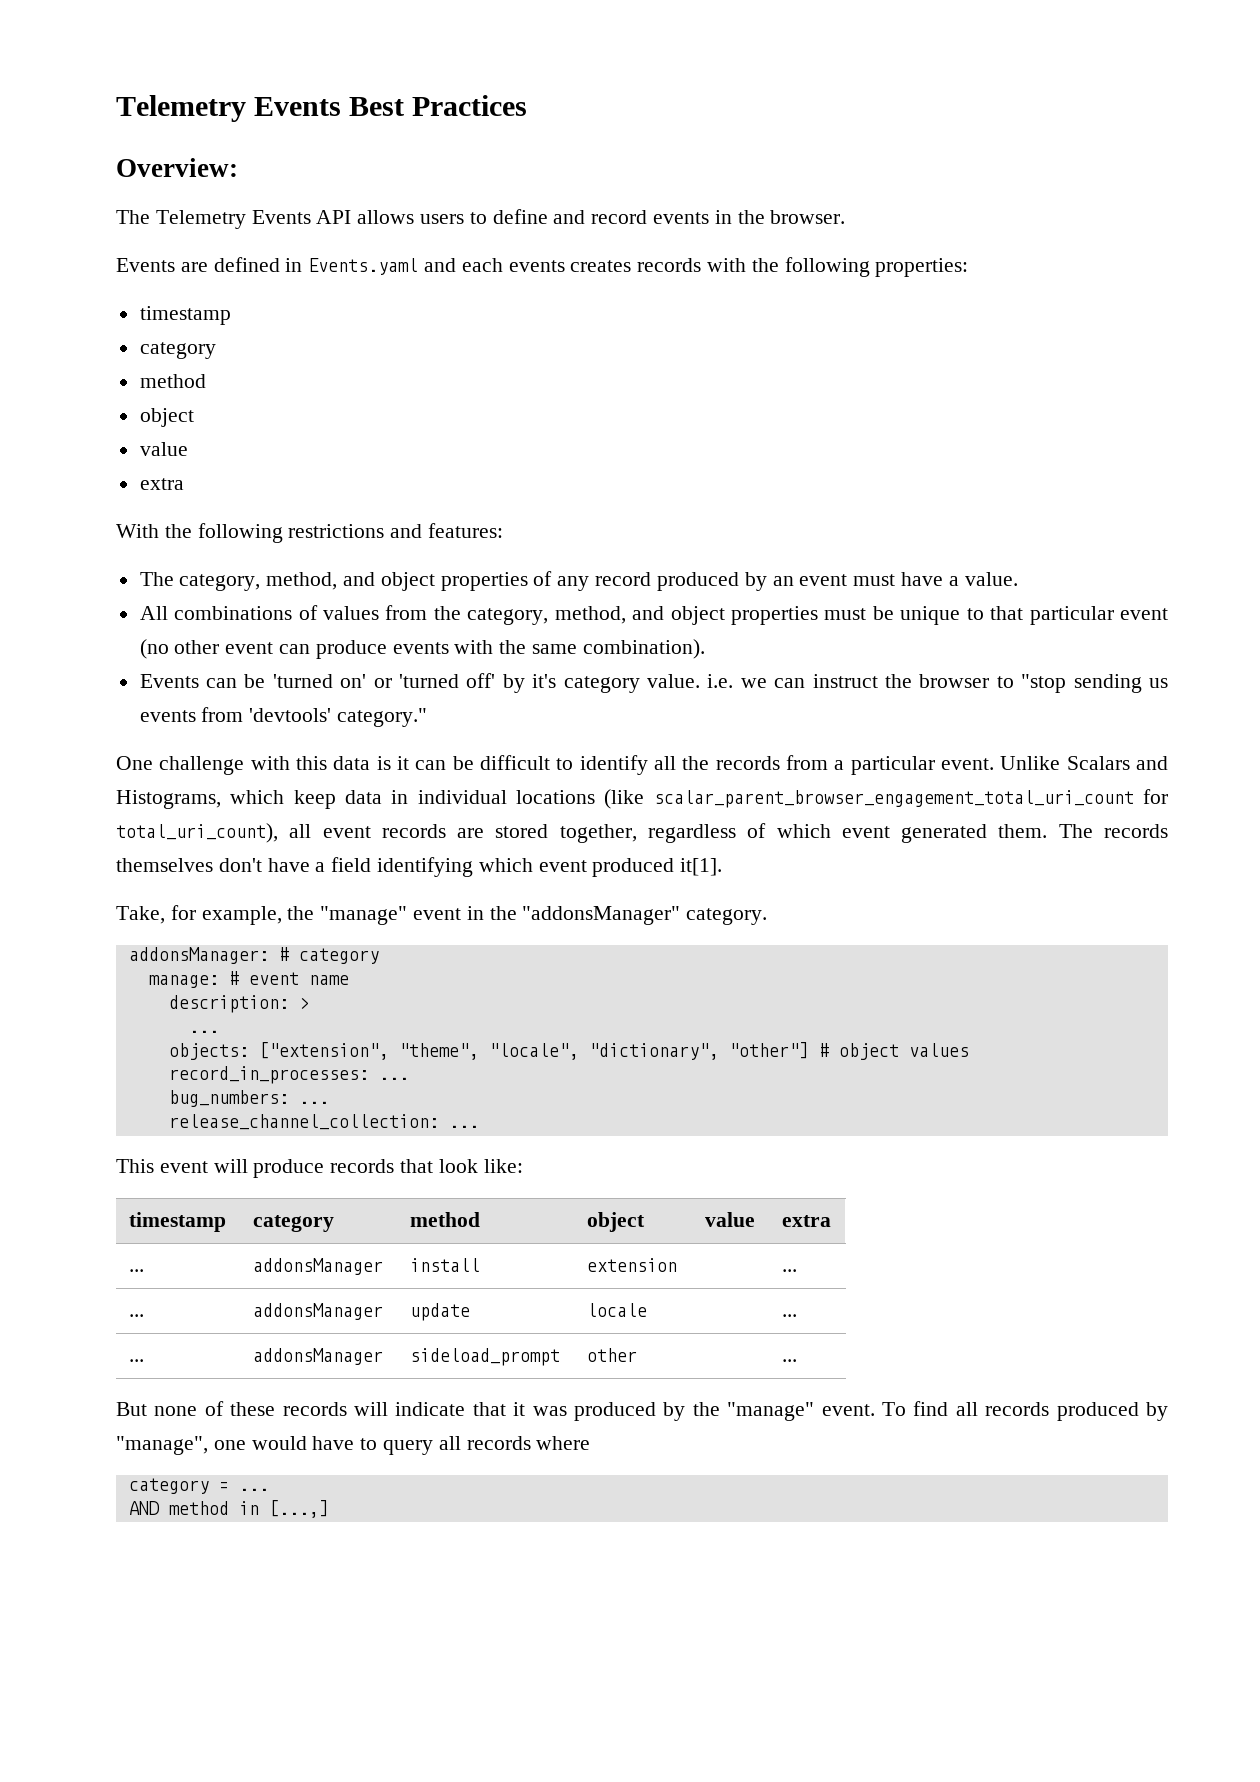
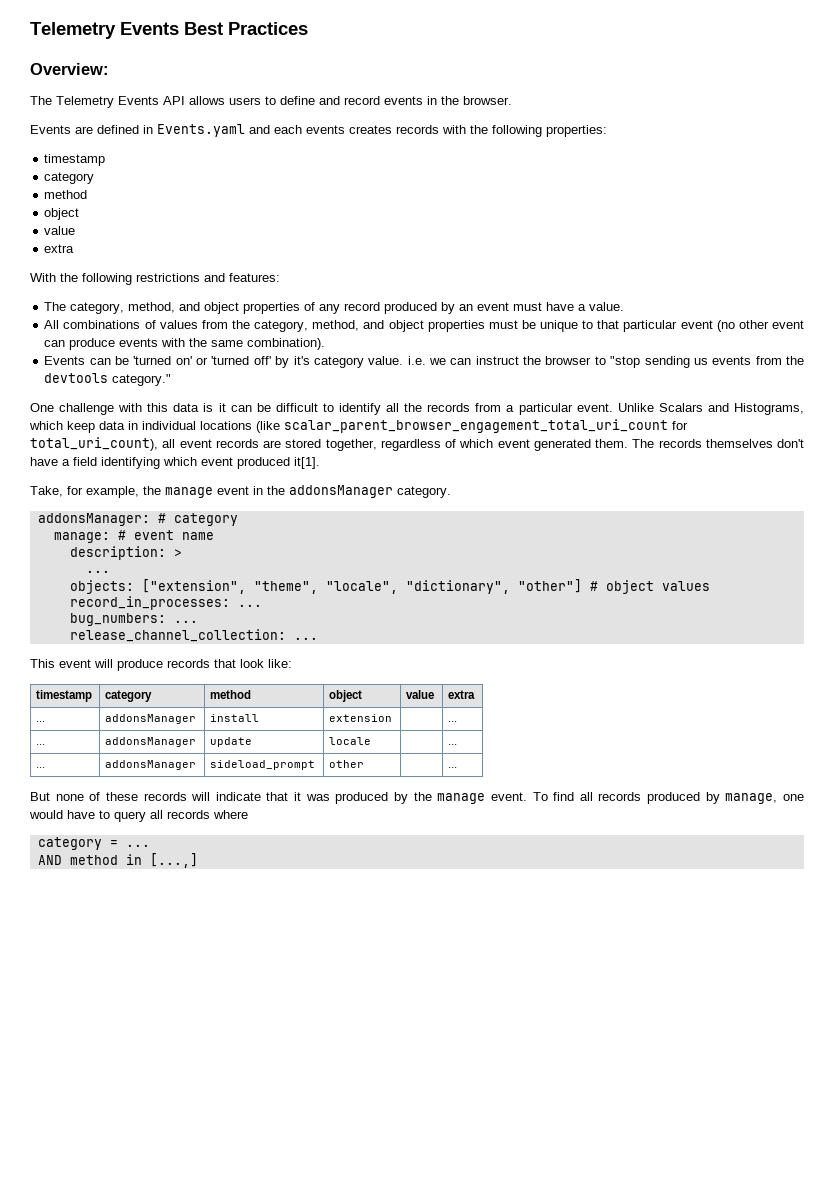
[249,708,332,722] 'devtools' -> [785,356,804,365] [44,373,109,383] the devtools
[320,906,408,925] "manage" -> [165,487,213,498] manage
[522,906,681,925] "addonsManager" -> [289,485,393,498] addonsManager
[727,1402,815,1421] "manage" -> [437,793,486,804] manage
[116,1436,208,1455] "manage", -> [725,793,778,804] manage,

